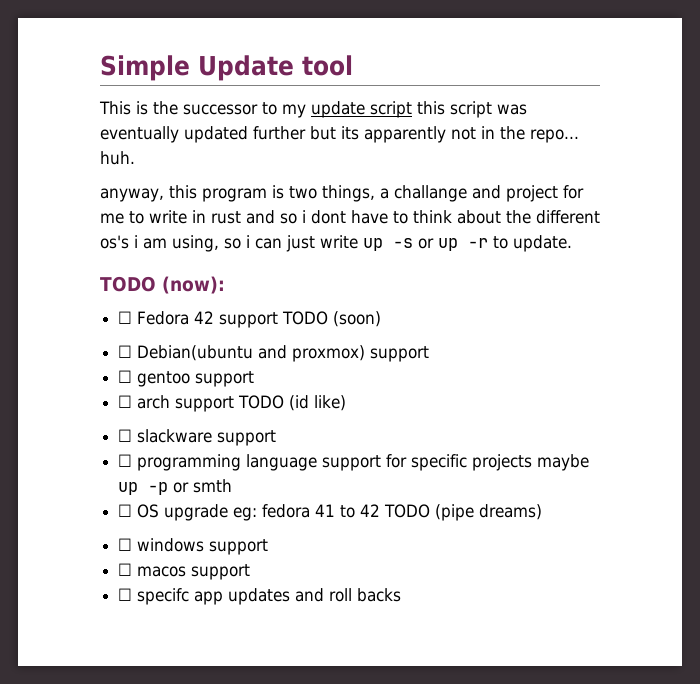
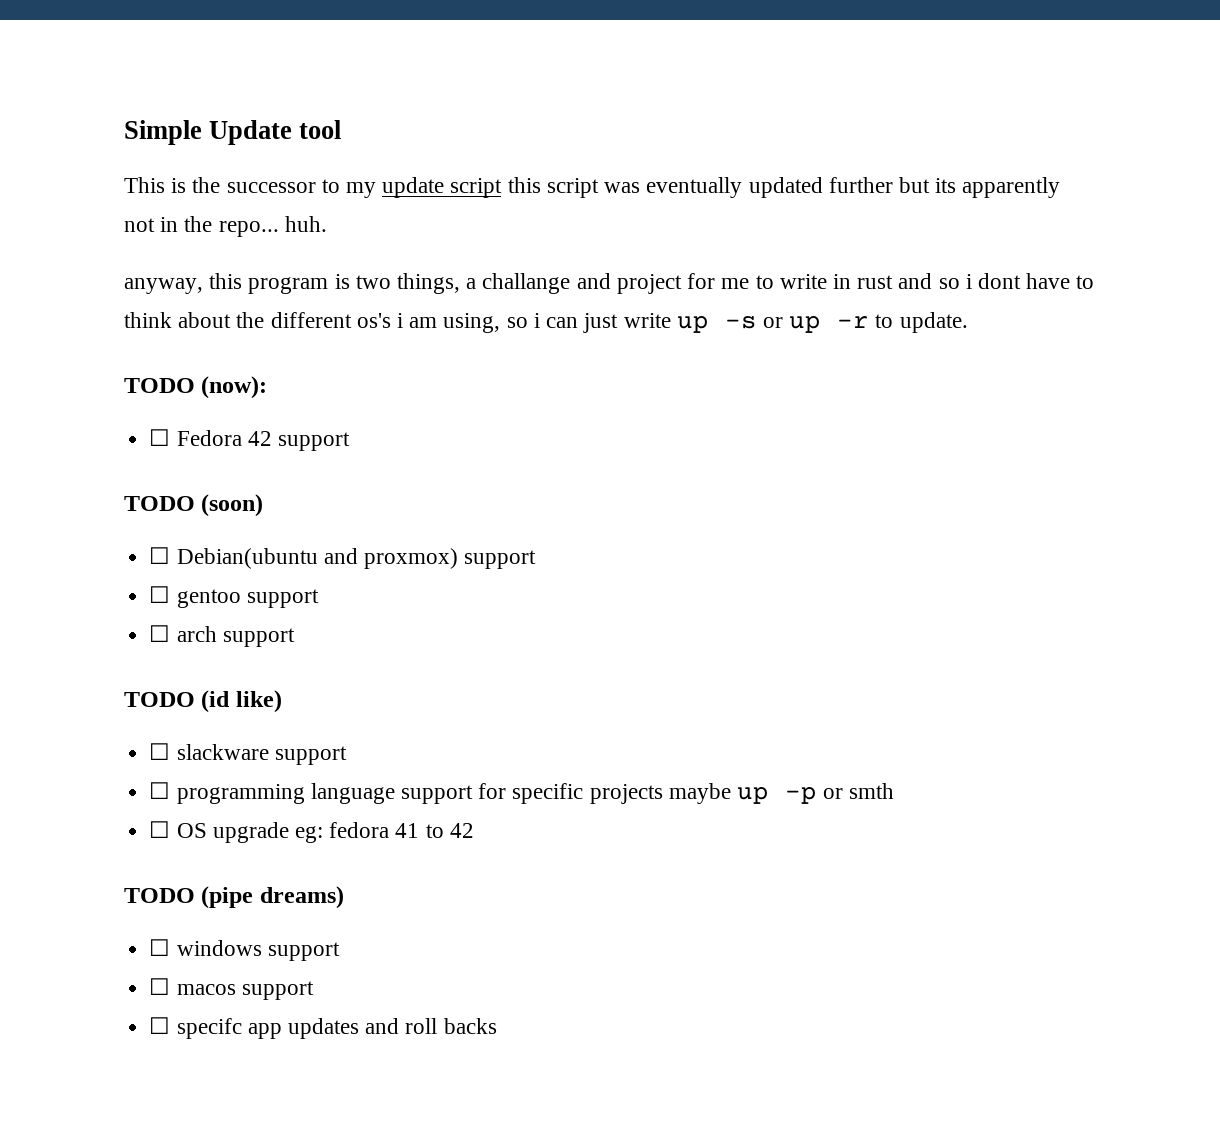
(279, 320) none -> (350, 441) //
(235, 404) none -> (295, 637) //
(381, 510) none -> (474, 830) //

